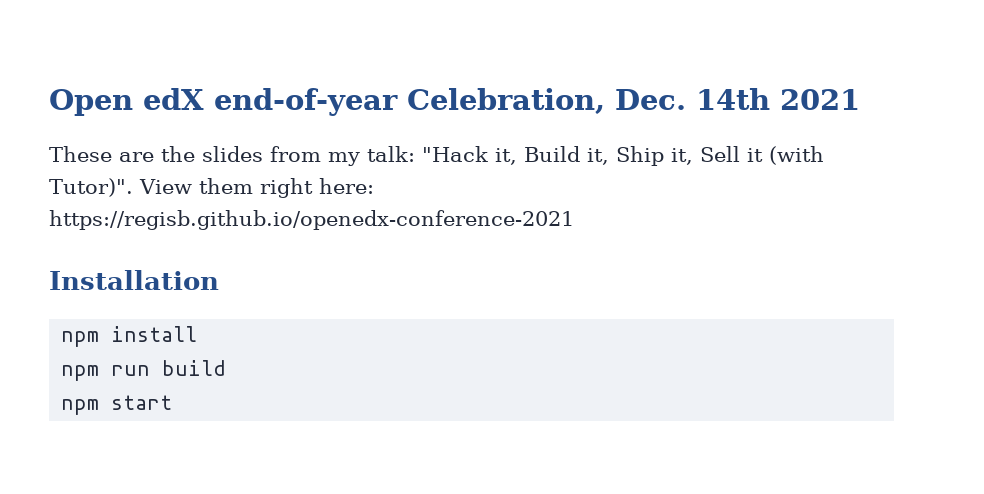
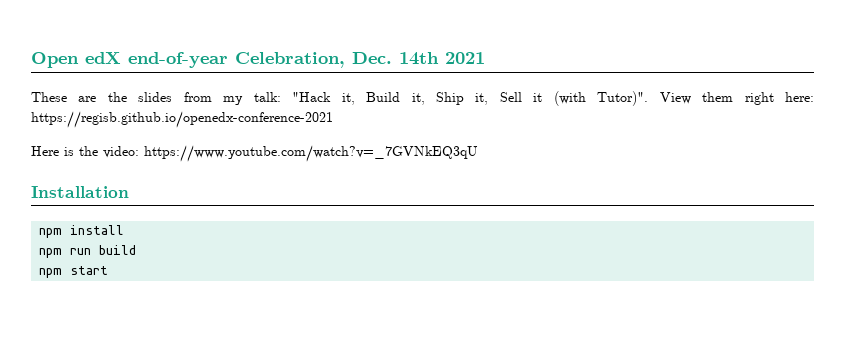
(574, 220) none -> [31,145,478,162] // Here is the video: https://www.youtube.com/watch?v=_7GVNkEQ3qU

